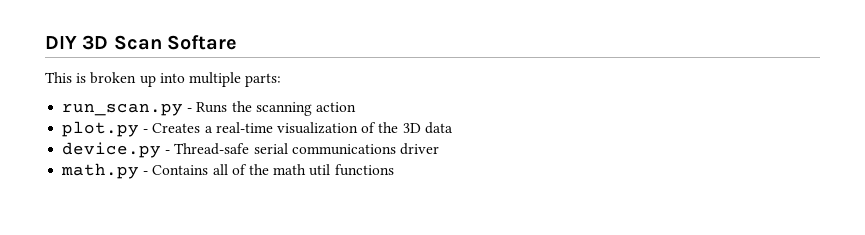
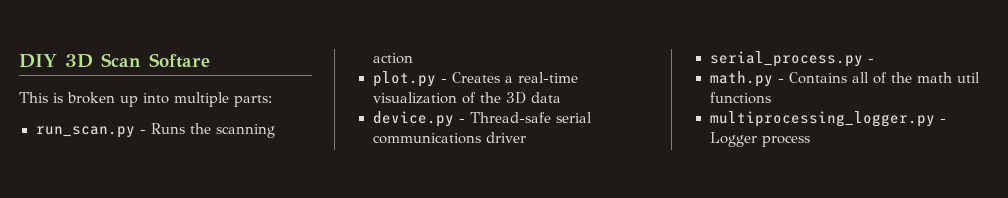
(439, 149) none -> [709,51,874,67] // serial_process.py -
(394, 170) none -> [709,111,946,127] [709,132,810,147] // multiprocessing_logger.py - Logger process

